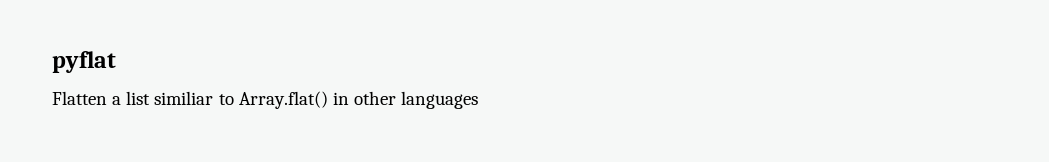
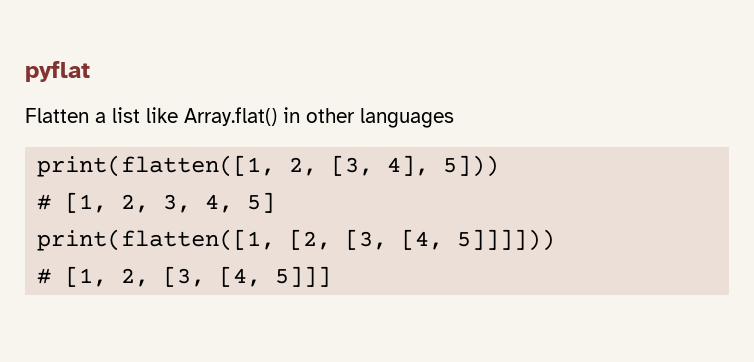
[154,91,234,105] similiar to -> [146,107,178,123] like
(479, 100) none -> [37,155,500,177] [37,192,276,213] [37,229,556,251] [37,266,332,287] // print(flatten([1, 2, [3, 4], 5])) // # [1, 2, 3, 4, 5] // print(flatten([1, [2, [3, [4, 5]]]])) // # [1, 2, [3, [4, 5]]]

